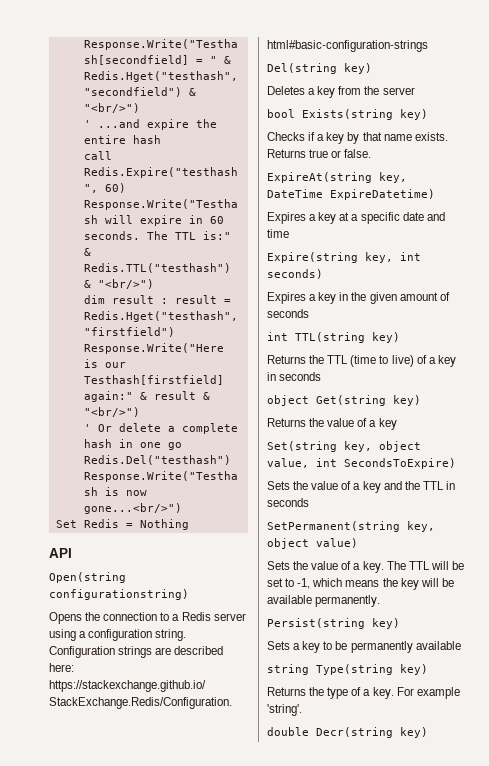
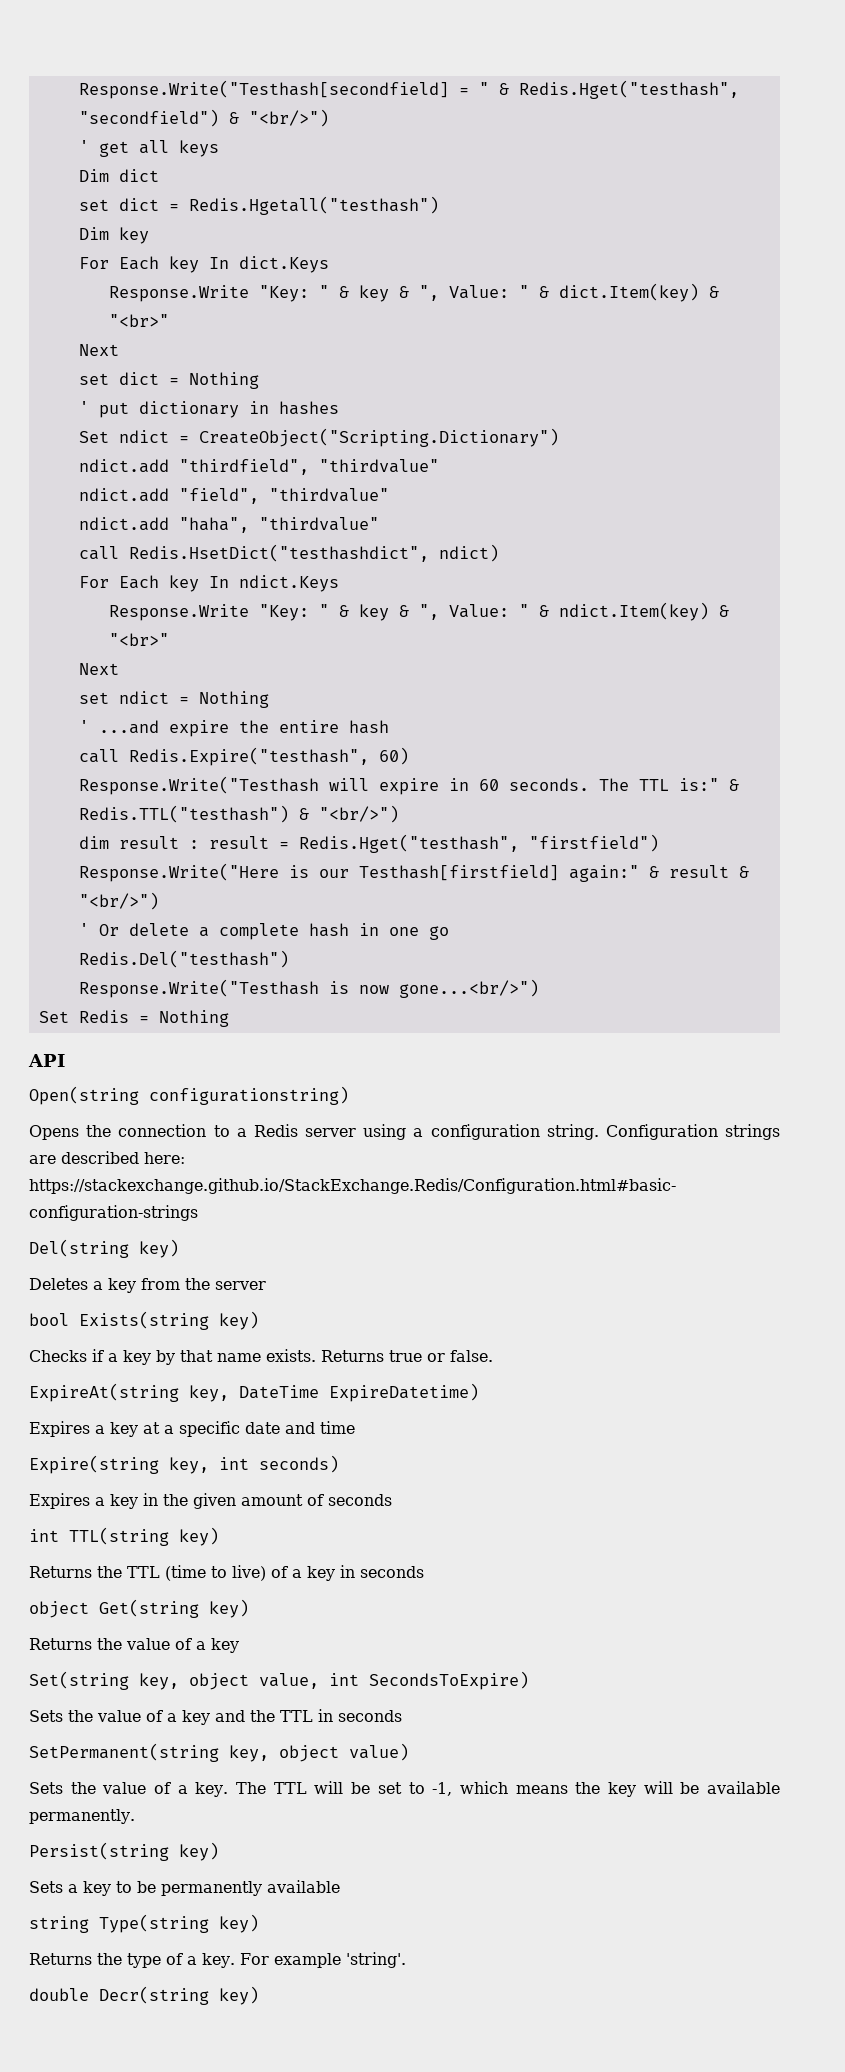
(140, 108) none -> [78,140,219,157] [78,169,159,182] [78,196,439,215] [78,227,149,244] [78,256,329,273] [108,283,719,302] [108,314,169,327] [78,344,119,356] [78,372,259,389] [78,401,339,418] [78,428,559,447] [78,459,439,475] [78,488,389,504] [78,517,379,533] [78,544,499,562] [78,575,339,592] [108,602,729,621] [108,633,169,646] [78,663,119,675] [78,691,269,708] // ' get all keys // Dim dict // set dict = Redis.Hgetall("testhash") // Dim key // For Each key In dict.Keys // Response.Write "Key: " & key & ", Value: " & dict.Item(key) & "<br>" // Next // set dict = Nothing // ' put dictionary in hashes // Set ndict = CreateObject("Scripting.Dictionary") // ndict.add "thirdfield", "thirdvalue" // ndict.add "field", "thirdvalue" // ndict.add "haha", "thirdvalue" // call Redis.HsetDict("testhashdict", ndict) // For Each key In ndict.Keys // Response.Write "Key: " & key & ", Value: " & ndict.Item(key) & "<br>" // Next // set ndict = Nothing

